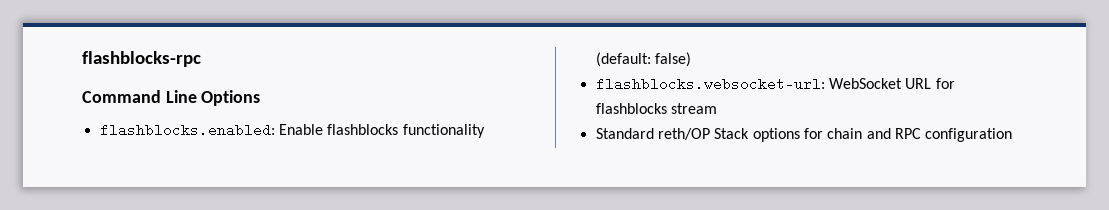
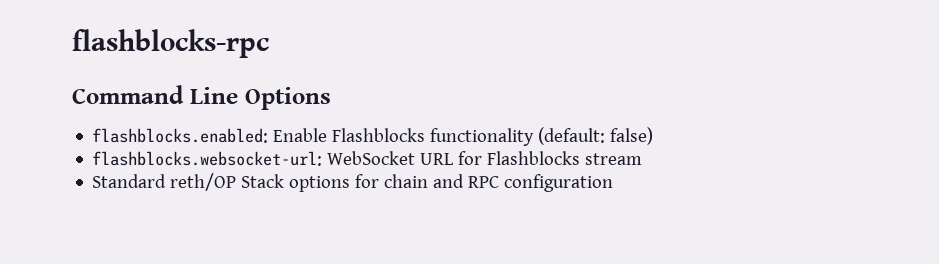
[327,124,399,135] flashblocks -> [332,128,426,142] Flashblocks
[595,103,667,114] flashblocks -> [487,151,581,165] Flashblocks

